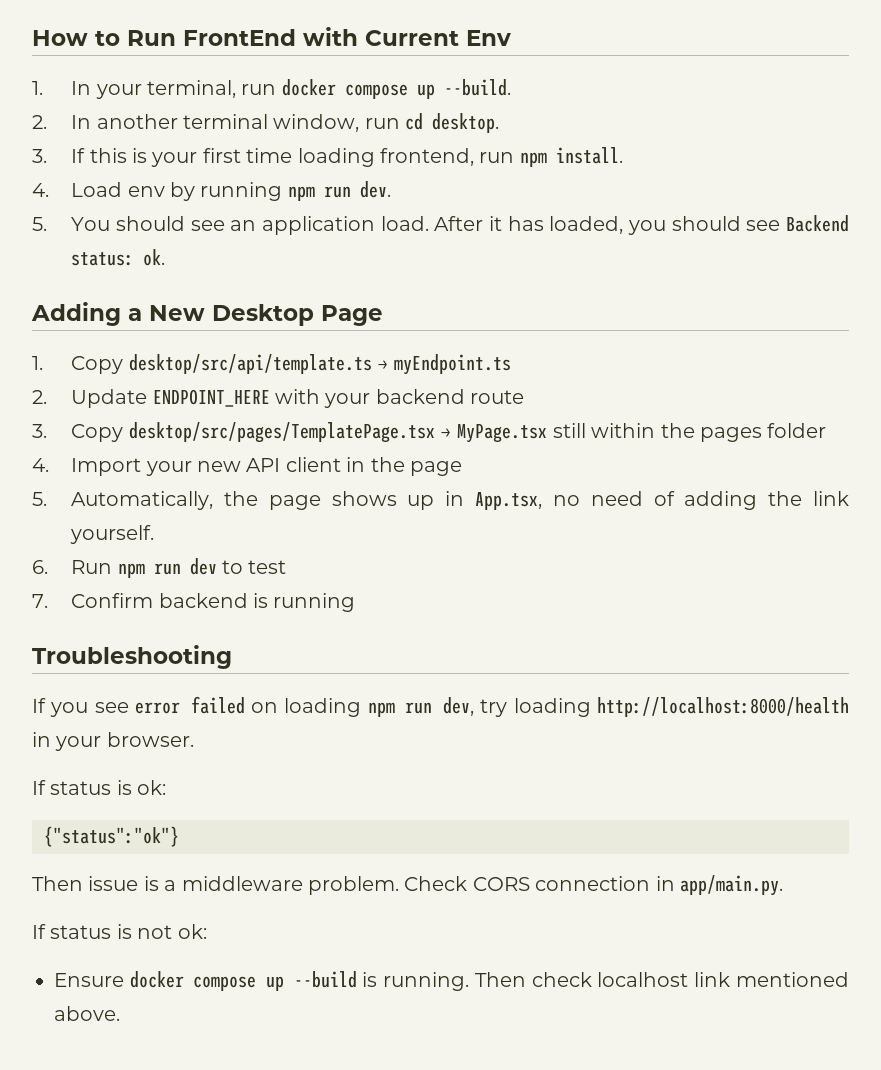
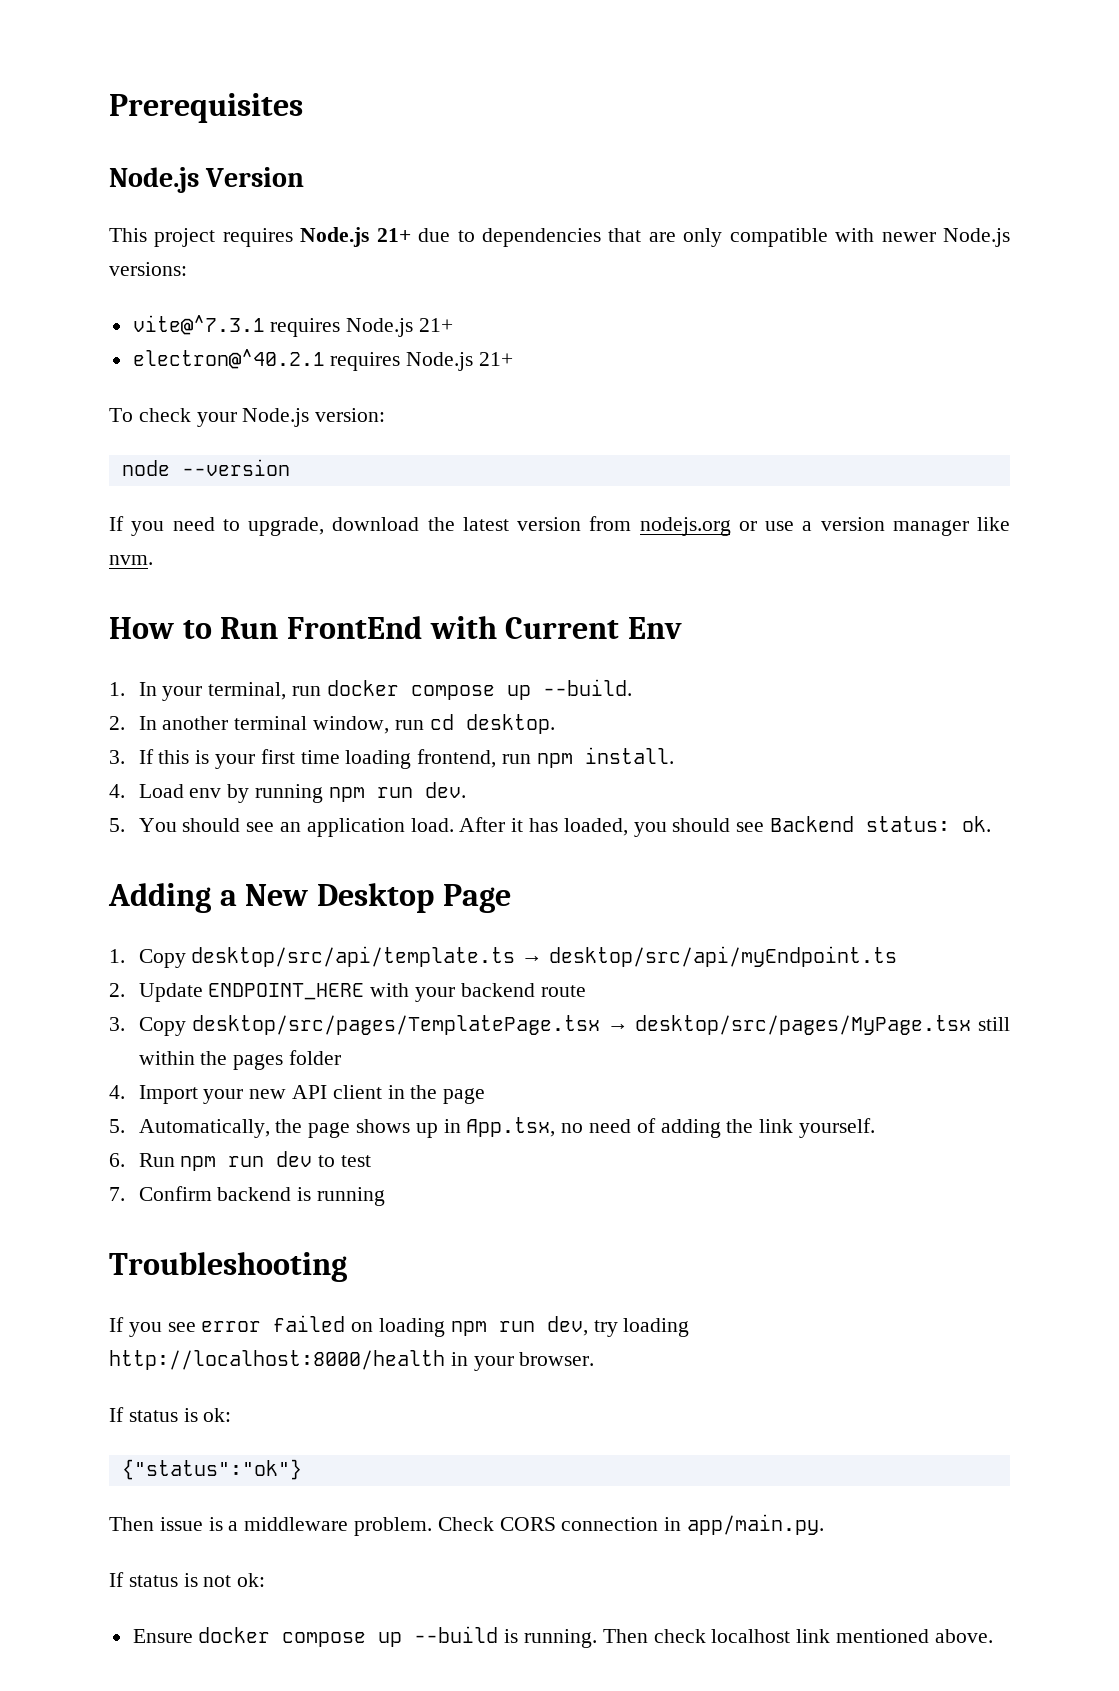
(32, 38) none -> [109,93,303,123] [109,167,305,193] [109,227,1011,247] [109,262,187,276] [132,315,454,337] [132,349,514,371] [109,408,386,427] [121,459,290,476] [109,516,1010,536] [109,555,153,565] Prerequisites // Node.js Version // This project requires Node.js 21+ due to dependencies that are only compatible with newer Node.js versions: // vite@^7.3.1 requires Node.js 21+ // electron@^40.2.1 requires Node.js 21+ // To check your Node.js version: // node --version // If you need to upgrade, download the latest version from nodejs.org or use a version manager like nvm. //
[394,354,512,375] myEndpoint.ts -> [549,946,898,967] desktop/src/api/myEndpoint.ts
[457,424,548,443] MyPage.tsx -> [635,1015,972,1035] desktop/src/pages/MyPage.tsx

